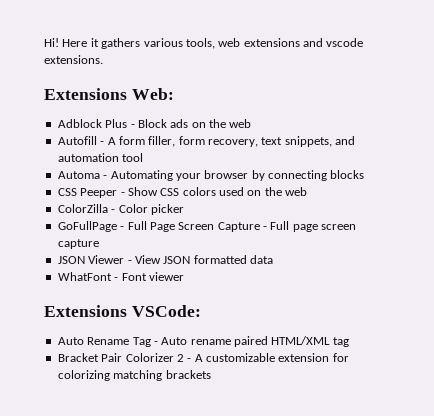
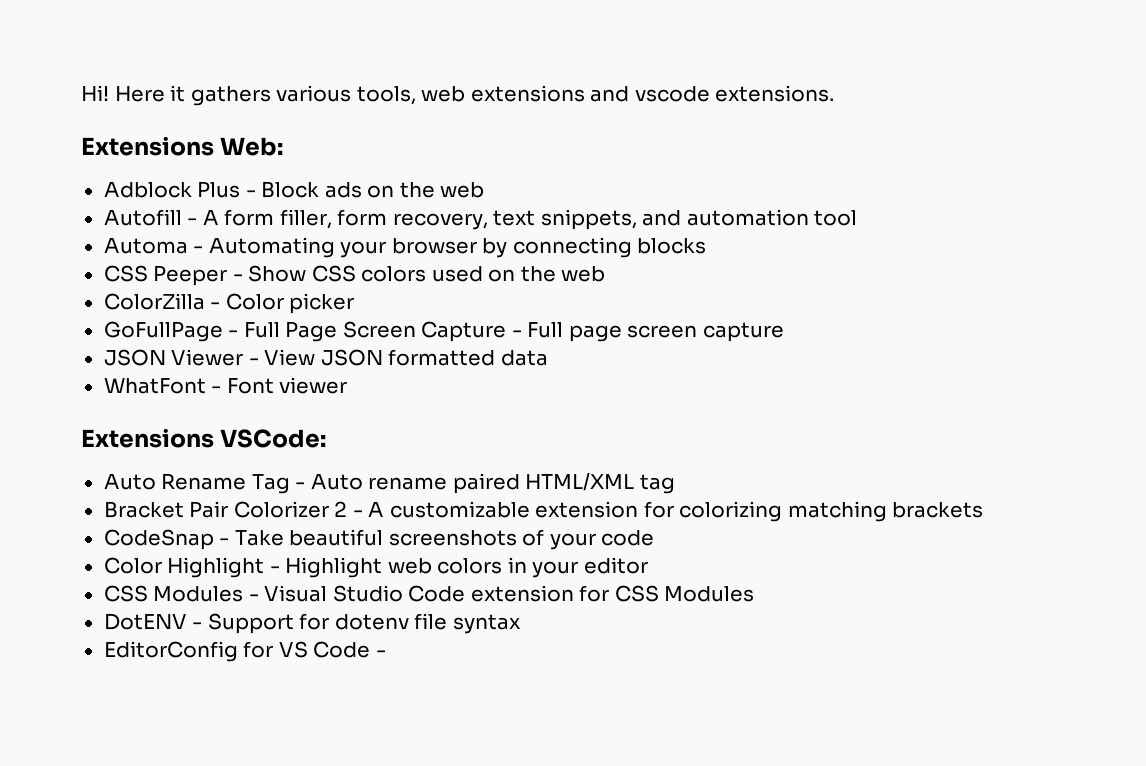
(211, 374) none -> [103,529,655,550] [103,557,648,578] [103,585,755,602] [103,613,521,634] [103,641,386,662] // CodeSnap - Take beautiful screenshots of your code // Color Highlight - Highlight web colors in your editor // CSS Modules - Visual Studio Code extension for CSS Modules // DotENV - Support for dotenv file syntax // EditorConfig for VS Code -

